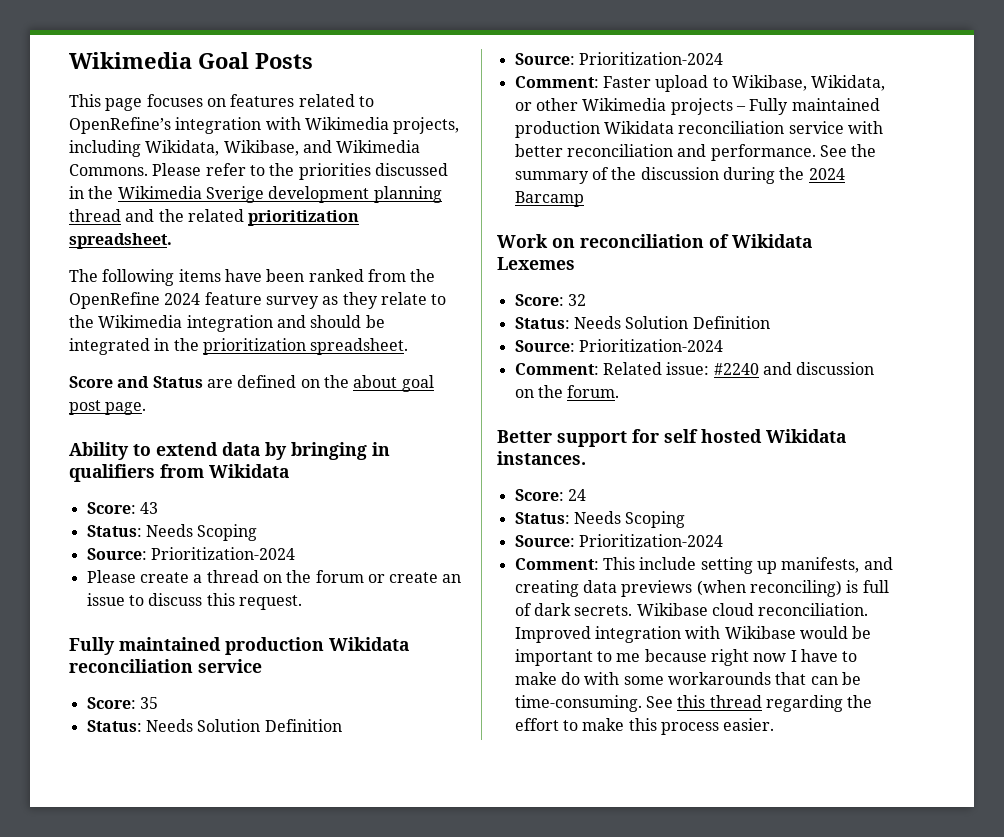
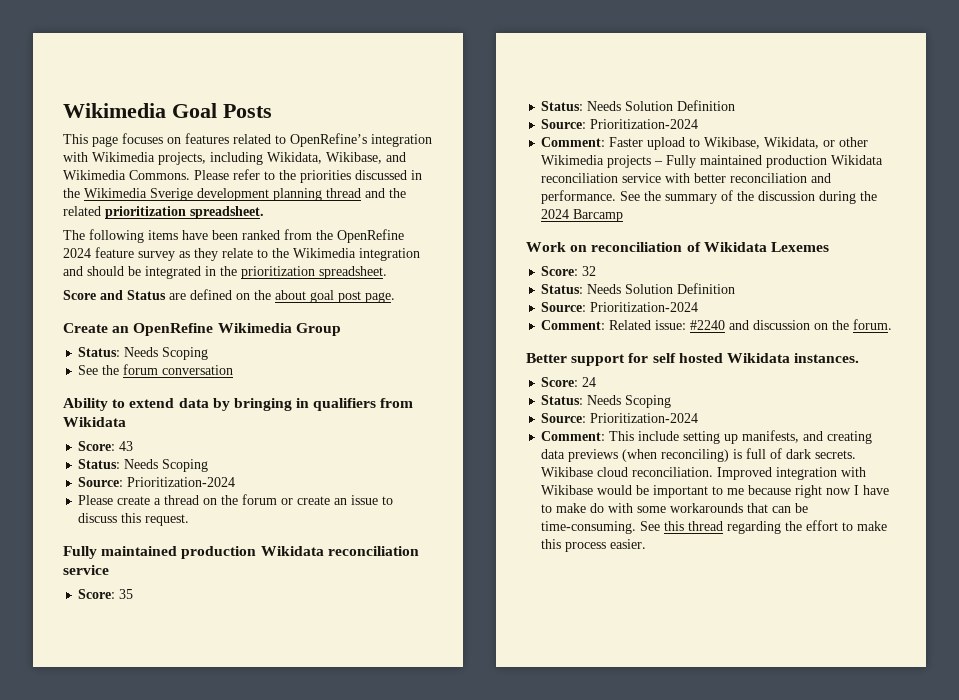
(147, 408) none -> [63,323,341,336] [78,347,209,360] [78,364,234,375] // Create an OpenRefine Wikimedia Group // Status: Needs Scoping // See the forum conversation

